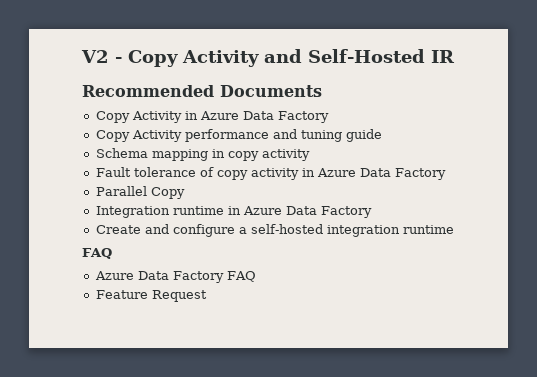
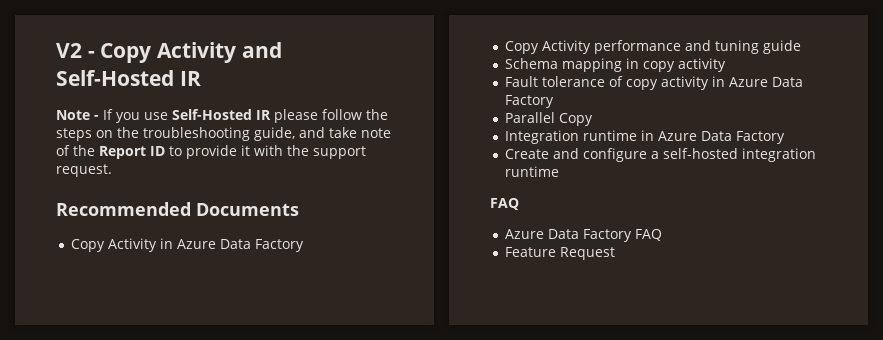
(455, 56) none -> [56,109,388,123] [56,127,391,141] [56,145,366,159] [56,164,112,177] // Note - If you use Self-Hosted IR please follow the steps on the troubleshooting guide, and take note of the Report ID to provide it with the support request.

